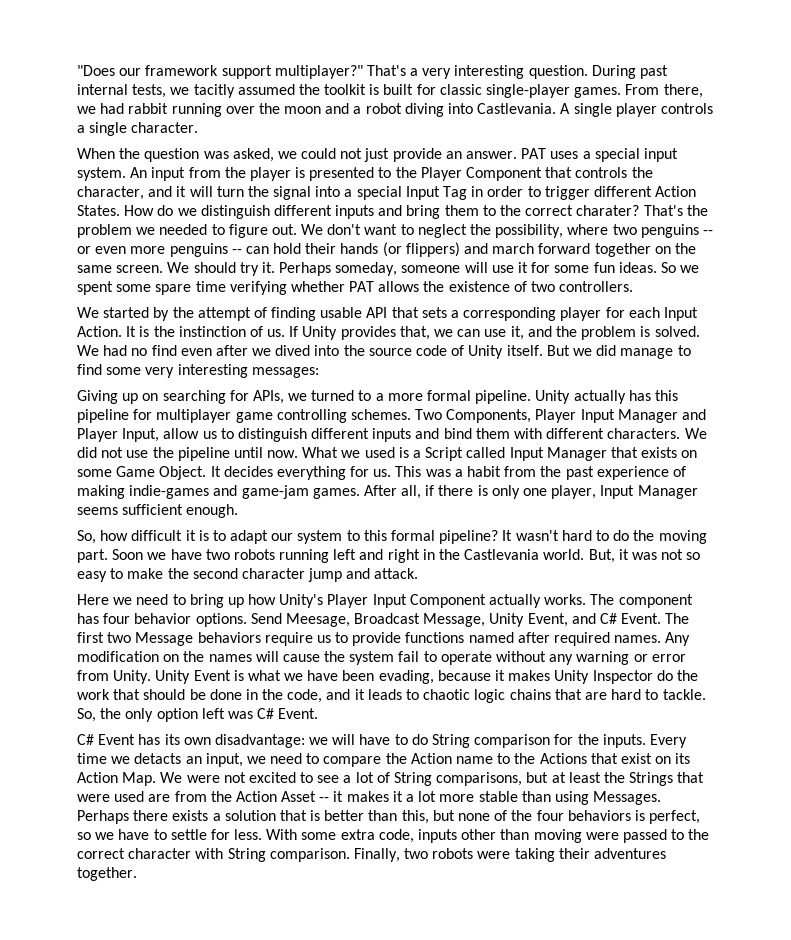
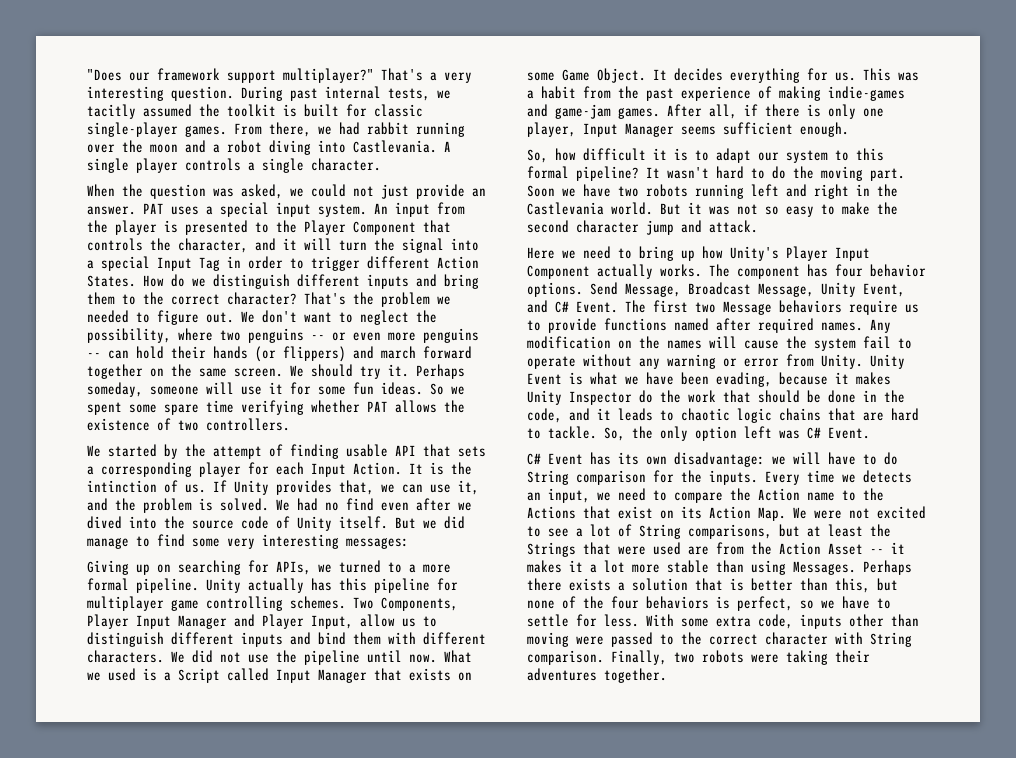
[576,205,640,216] charater? -> [227,292,297,305] character?
[178,326,246,337] instinction -> [87,480,157,493] intinction
[588,549,615,563] But, -> [660,203,681,215] But
[285,613,350,627] Meesage, -> [625,283,681,297] Message,
[134,753,182,764] detacts -> [863,470,912,483] detects

